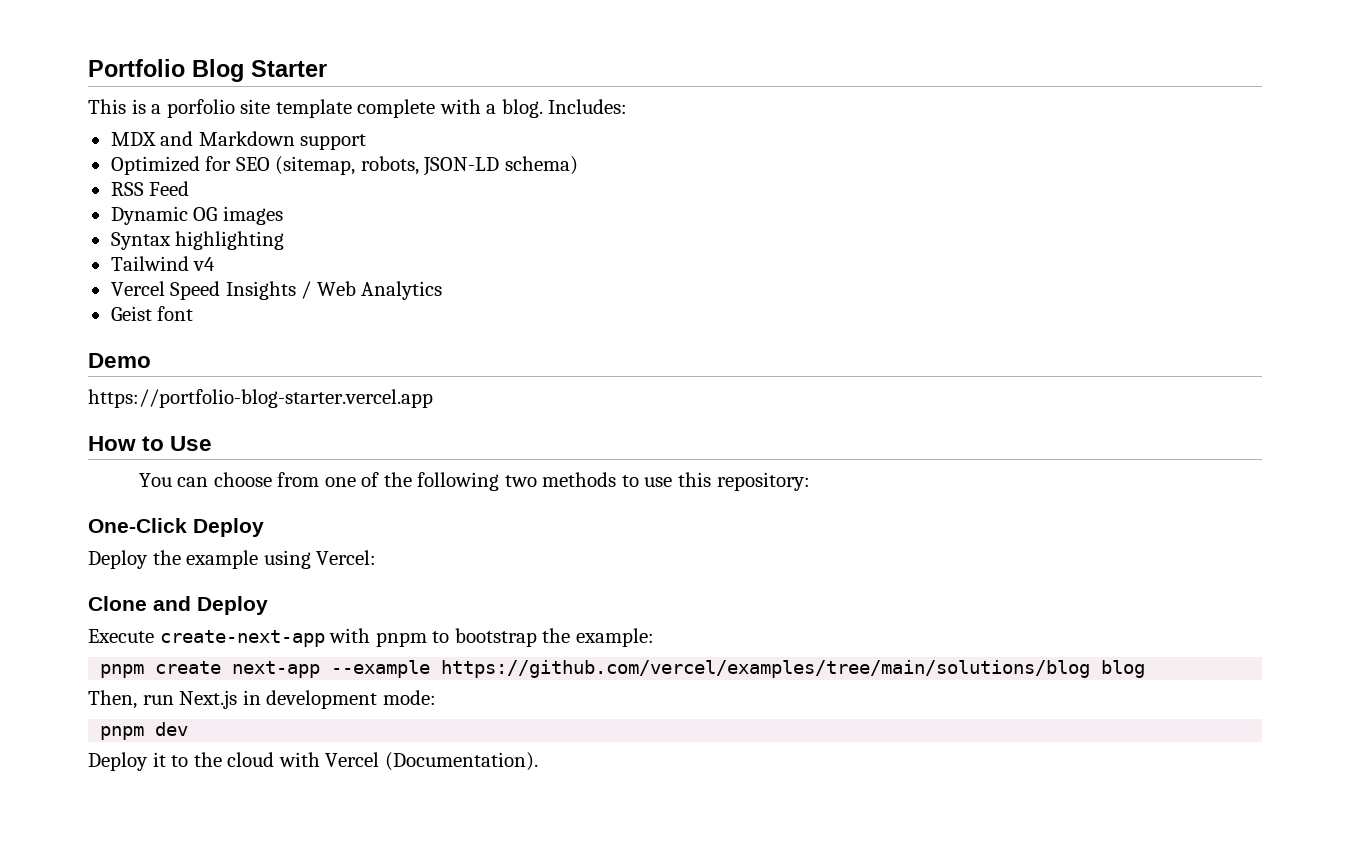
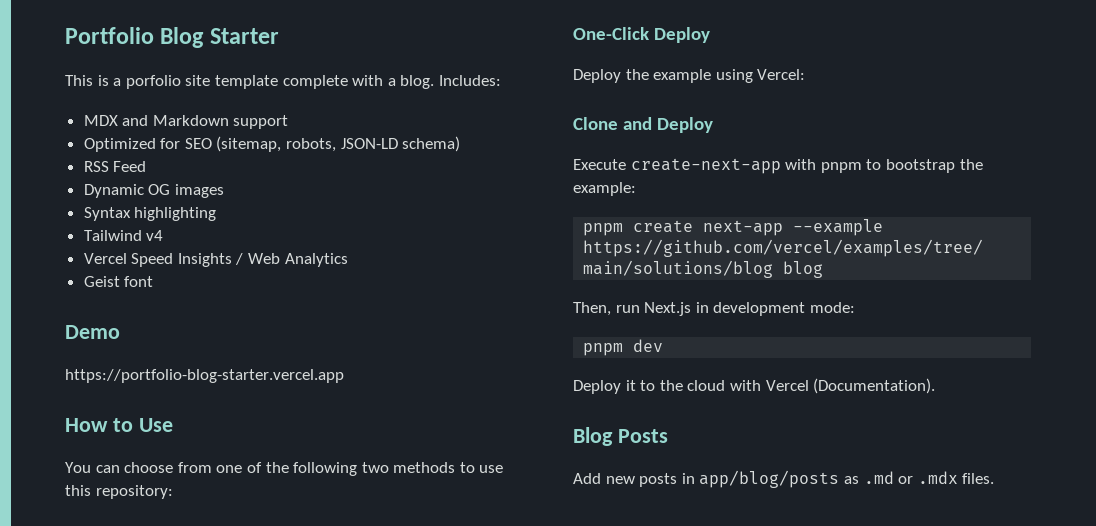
(538, 761) none -> [573,427,668,446] [573,470,995,488] // Blog Posts // Add new posts in app/blog/posts as .md or .mdx files.

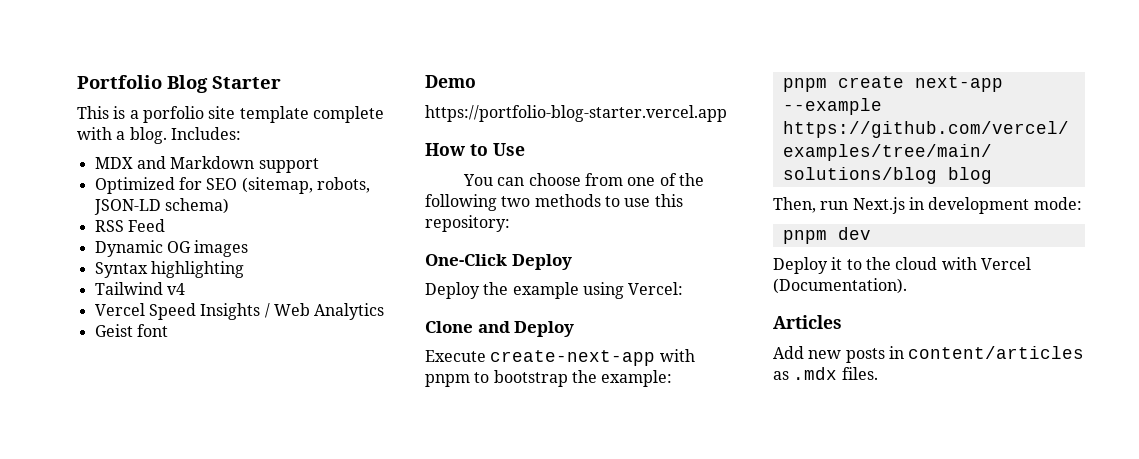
[573,427,668,446] Blog Posts -> [773,315,842,329] Articles
[699,470,914,488] app/blog/posts as .md or -> [908,346,1085,359] [773,371,789,380] content/articles as

